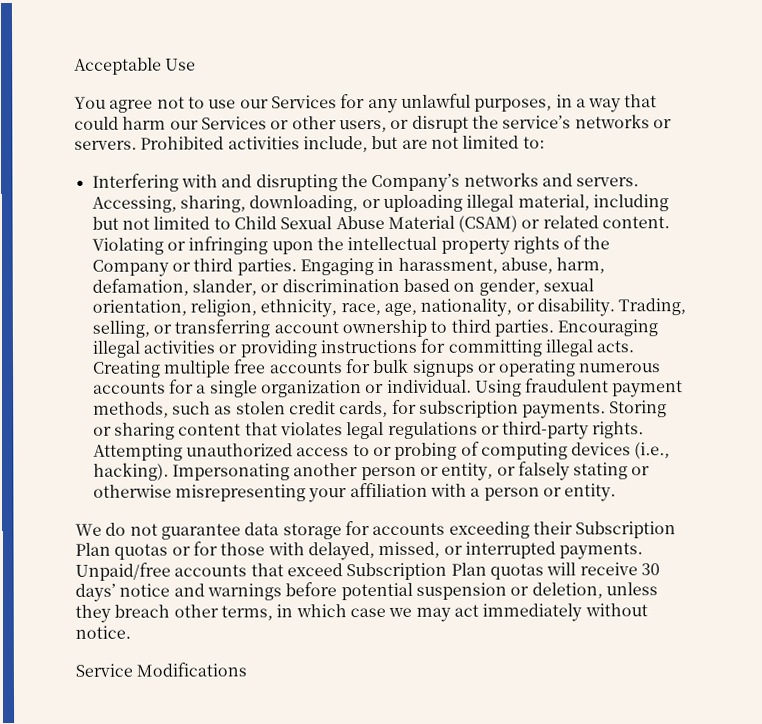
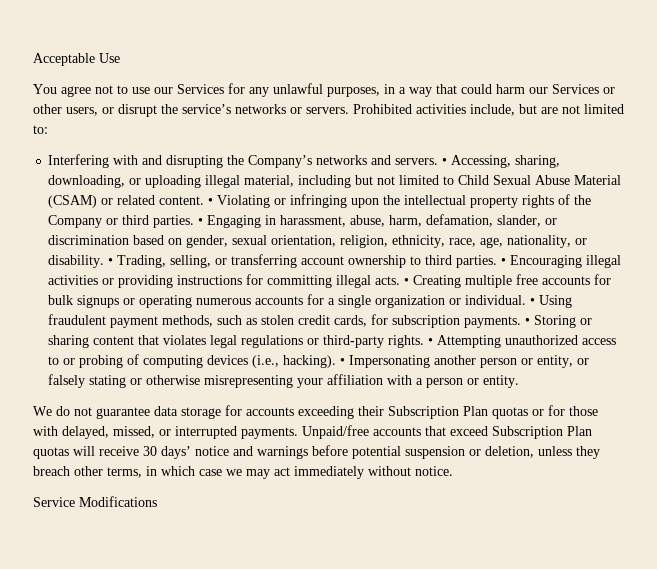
(640, 182) none -> [442,158,448,165] •
(671, 222) none -> [208,198,214,205] •
(297, 267) none -> [198,218,204,225] •
(615, 307) none -> [108,258,114,265] •
(554, 328) none -> [501,258,507,265] •
(635, 346) none -> [404,278,410,285] •
(472, 386) none -> [530,298,536,305] •
(607, 410) none -> [525,318,531,325] •
(645, 430) none -> [428,338,434,345] •
(169, 471) none -> [340,358,346,365] •

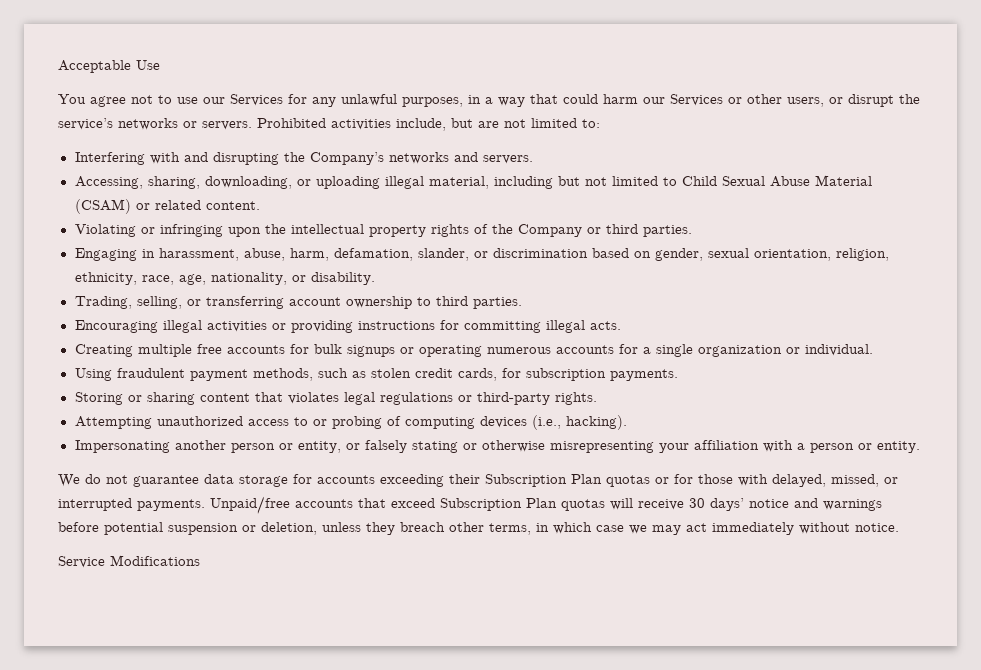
[442,158,448,165] • -> (533, 159) //
[208,198,214,205] • -> (260, 205) //
[198,218,204,225] • -> (692, 231) //
[108,258,114,265] • -> (375, 278) //
[501,258,507,265] • -> (522, 303) //
[404,278,410,285] • -> (621, 325) //
[530,298,536,305] • -> (873, 350) //
[525,318,531,325] • -> (678, 375) //
[428,338,434,345] • -> (597, 398) //
[340,358,346,365] • -> (627, 422) //

